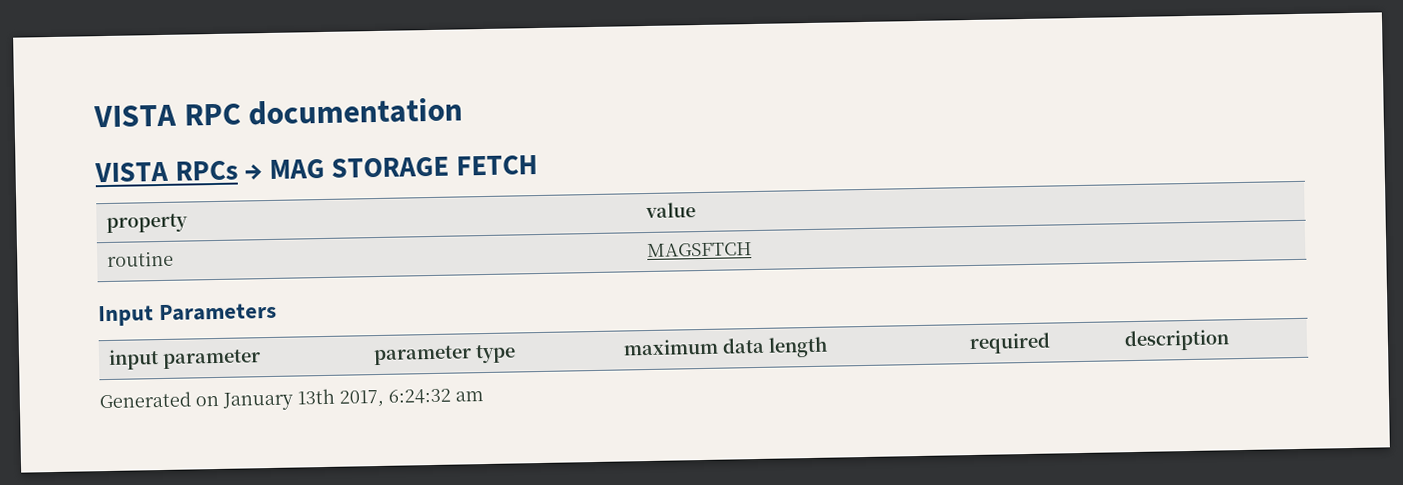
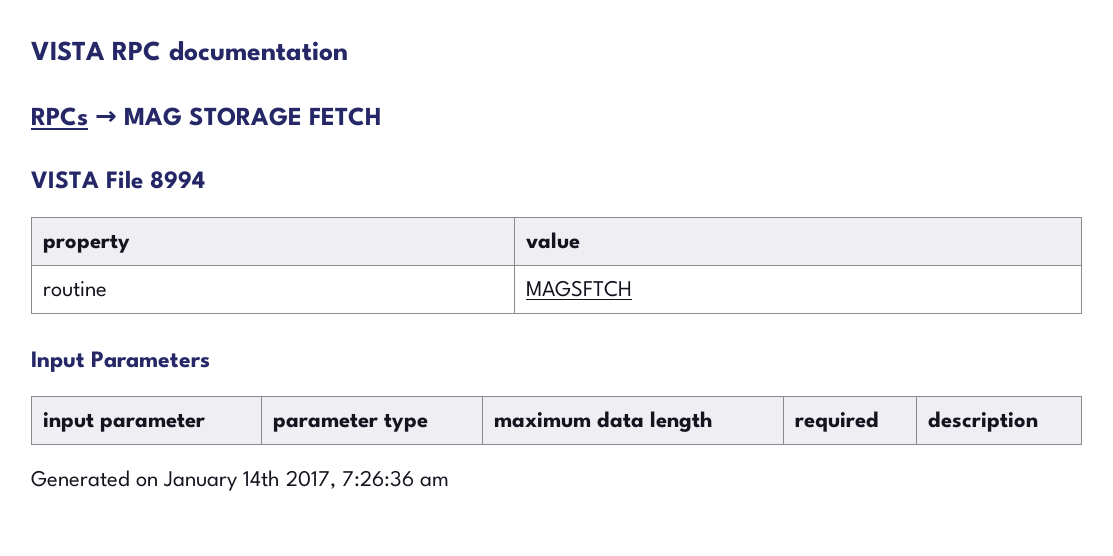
[94,161,169,183] VISTA -> (348, 51) none
(538, 165) none -> [31,170,205,189] // VISTA File 8994
[297,388,451,408] 13th 2017, 6:24:32 -> [243,470,415,489] 14th 2017, 7:26:36

